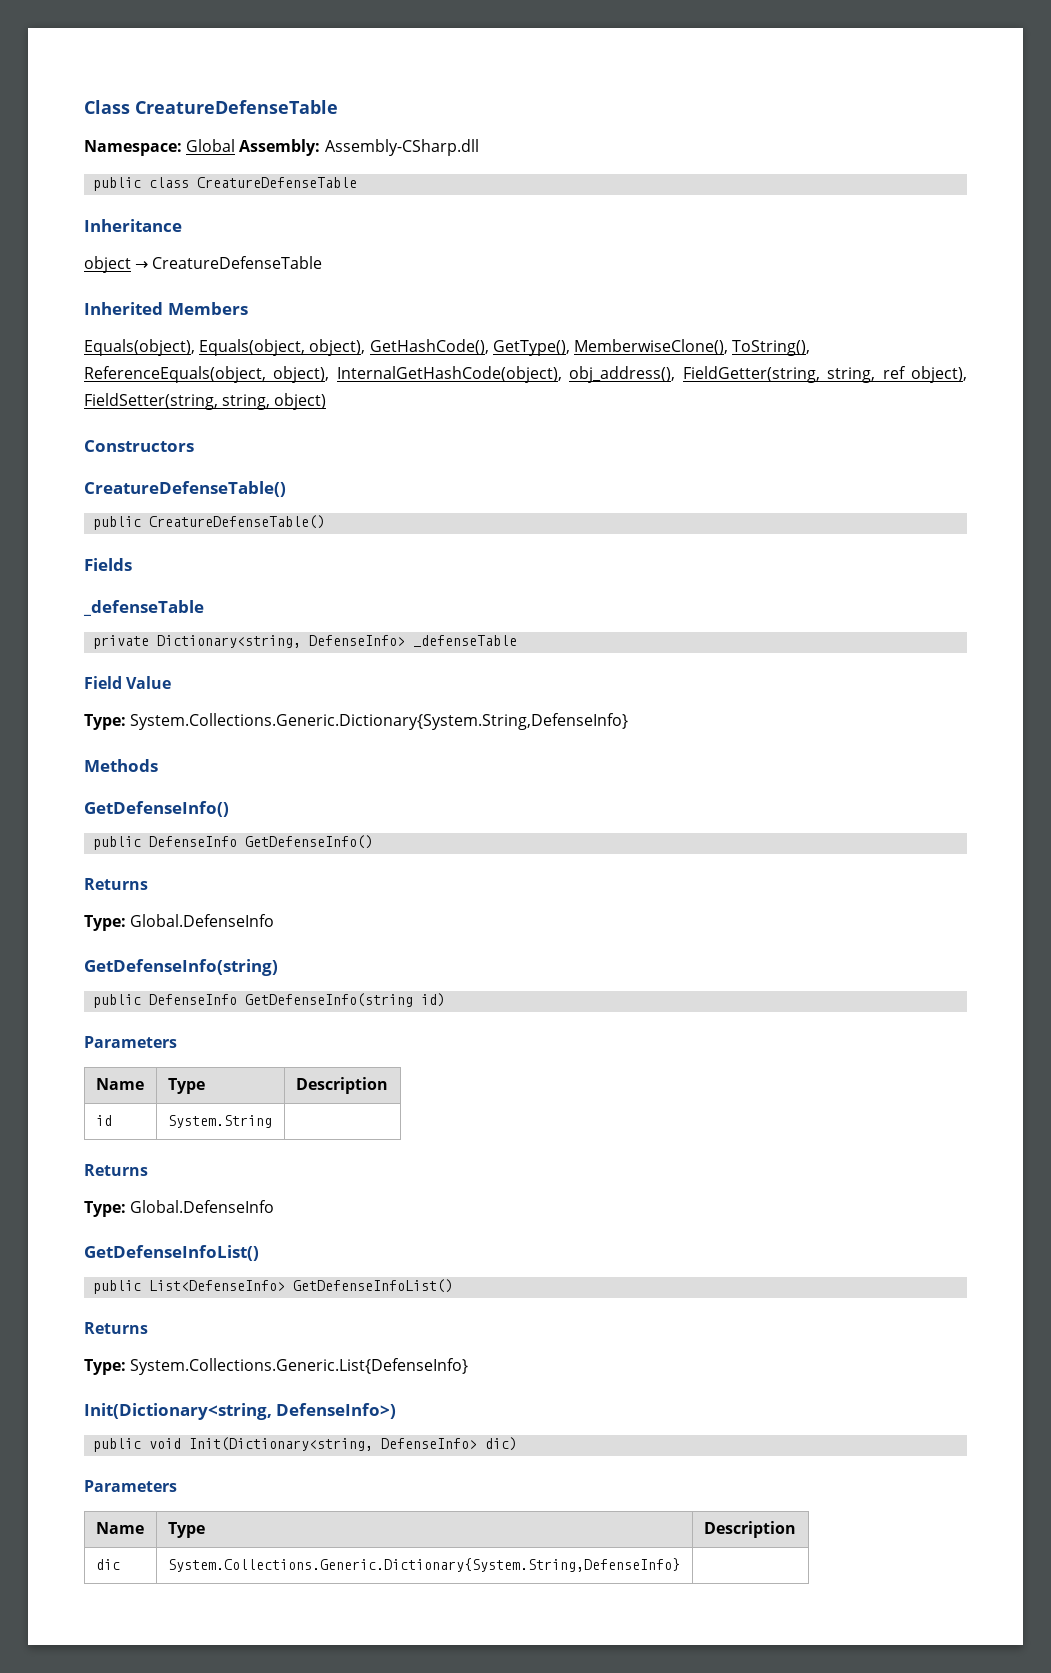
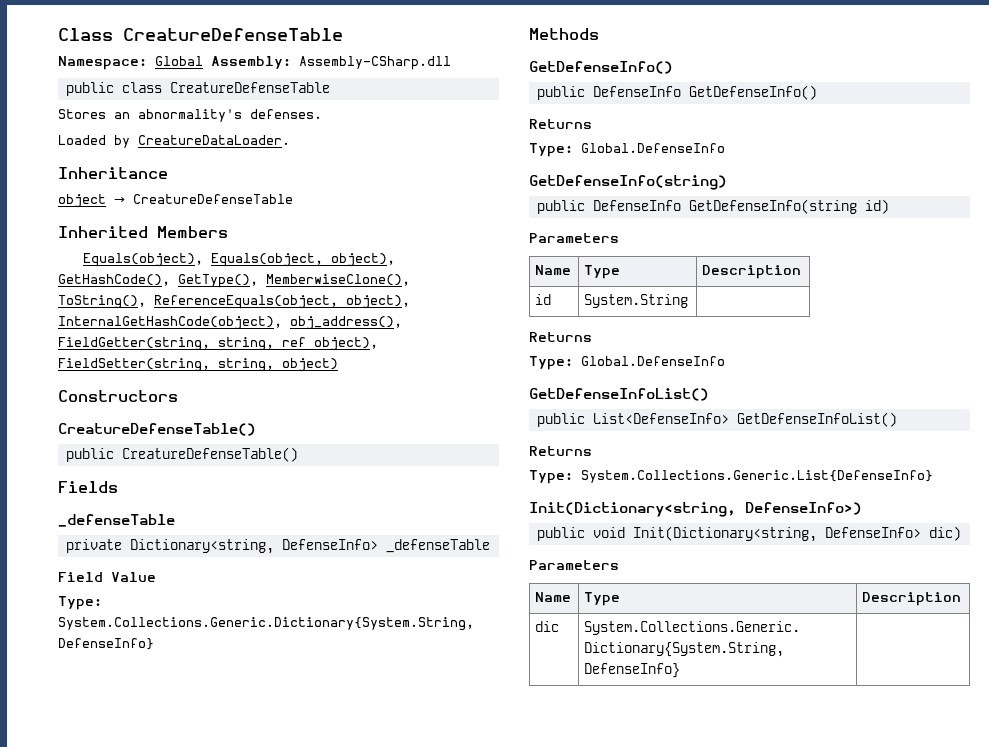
(358, 182) none -> [58,109,322,122] [58,135,290,148] // Stores an abnormality's defenses. // Loaded by CreatureDataLoader.

